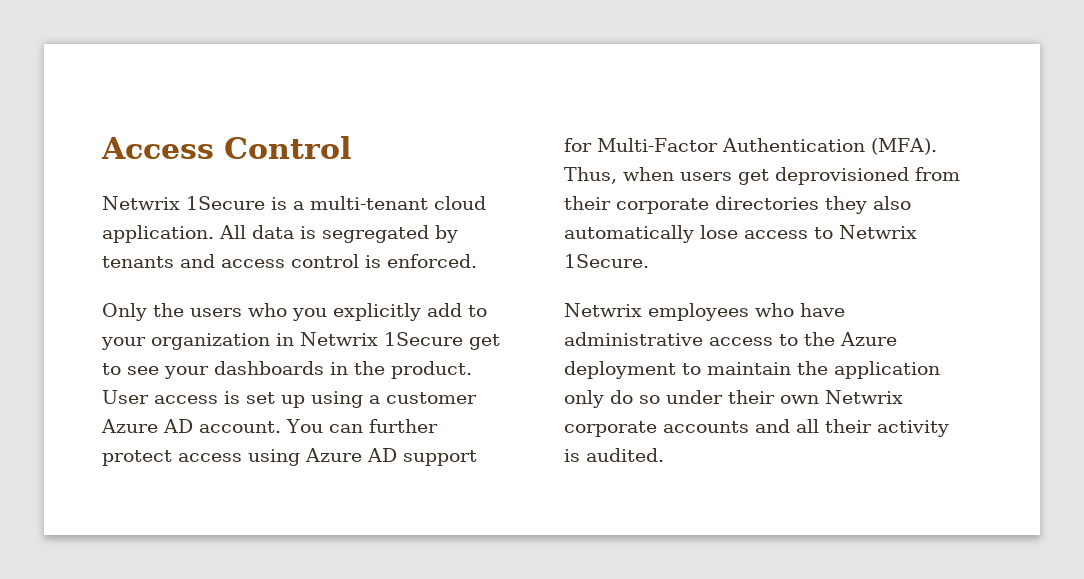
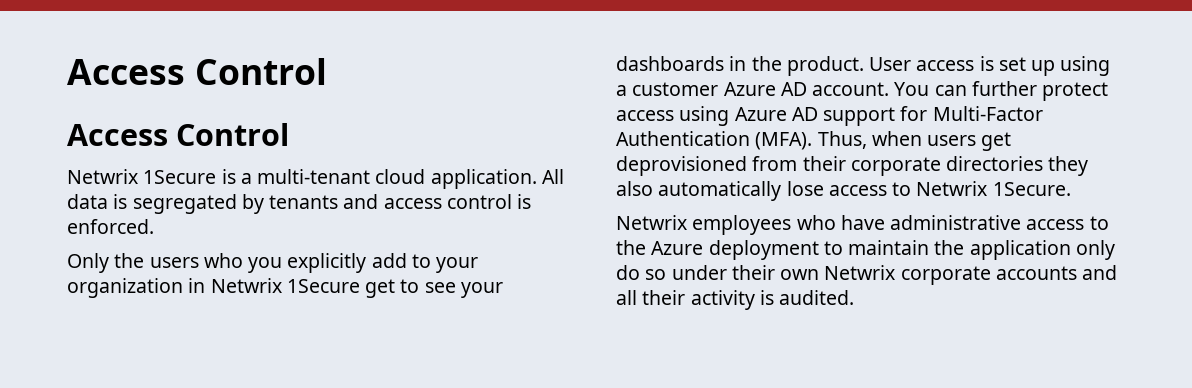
[101,136,351,159] Access Control -> [67,58,327,85] [67,123,290,146] Access Control // Access Control

